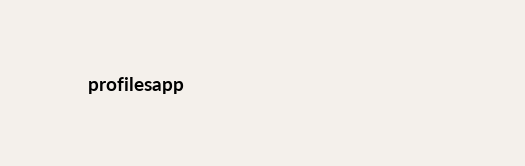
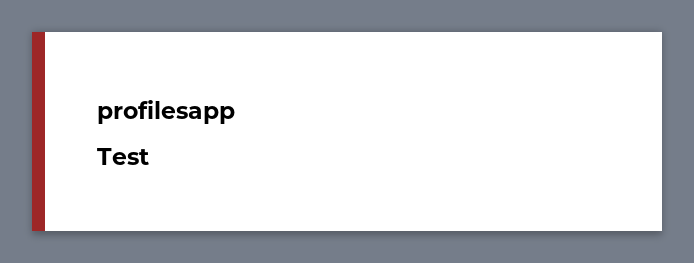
(184, 85) none -> [97,148,149,165] // Test

